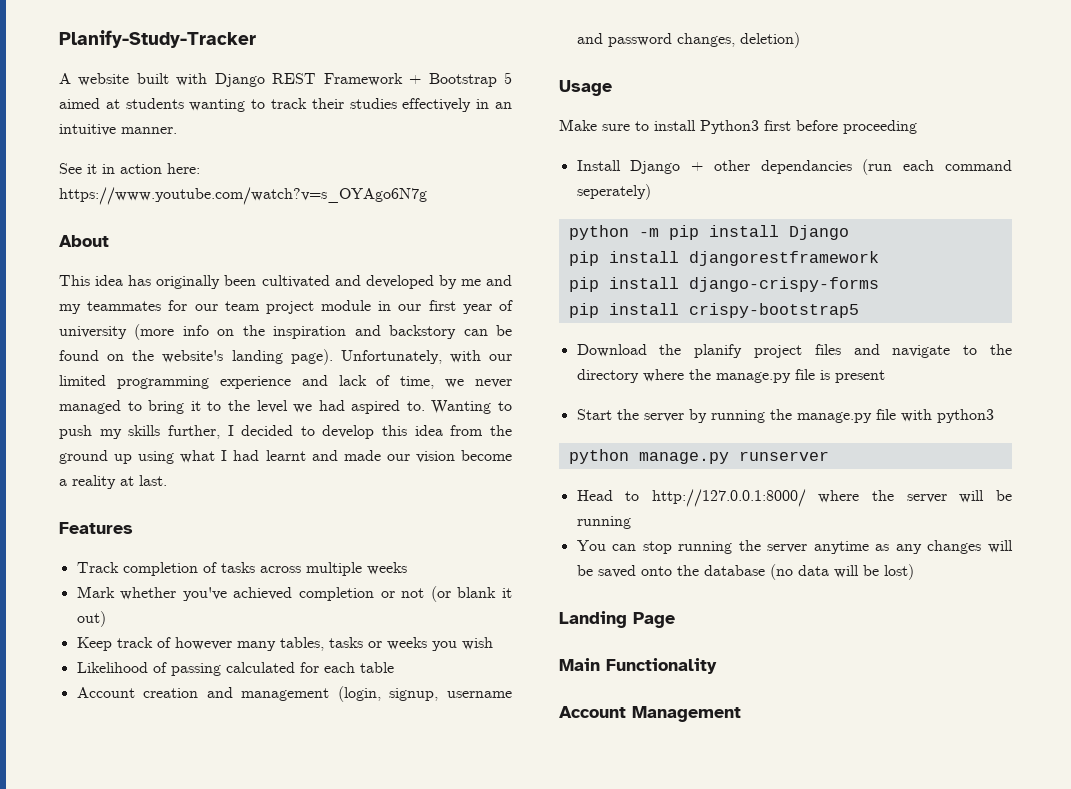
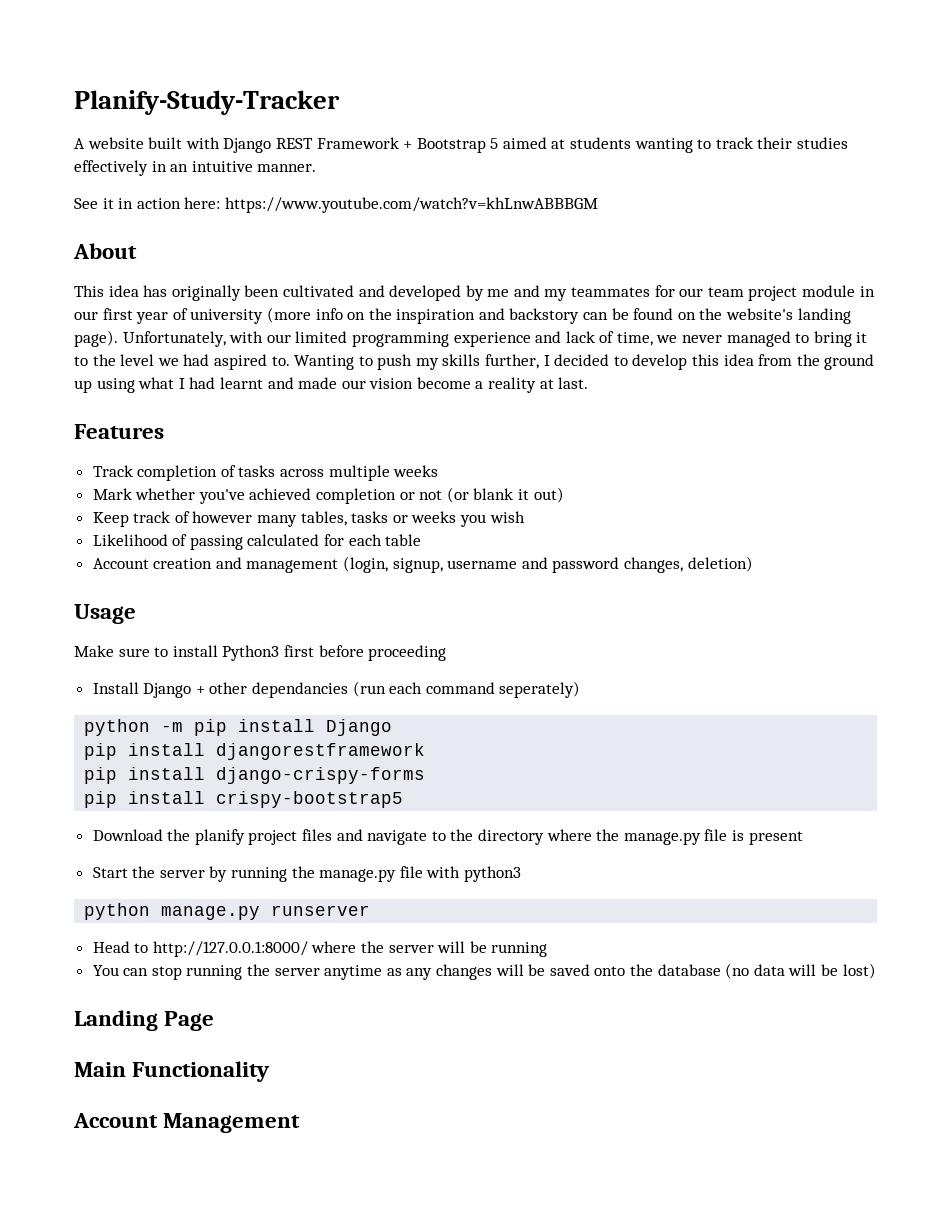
[59,187,427,205] https://www.youtube.com/watch?v=s_OYAgo6N7g -> [224,197,598,213] https://www.youtube.com/watch?v=khLnwABBBGM

